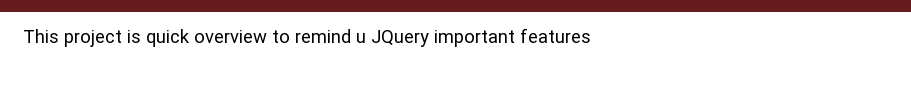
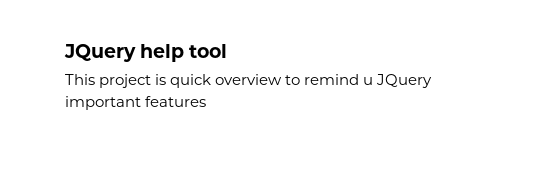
(23, 36) none -> [64,44,228,62] JQuery help tool //

